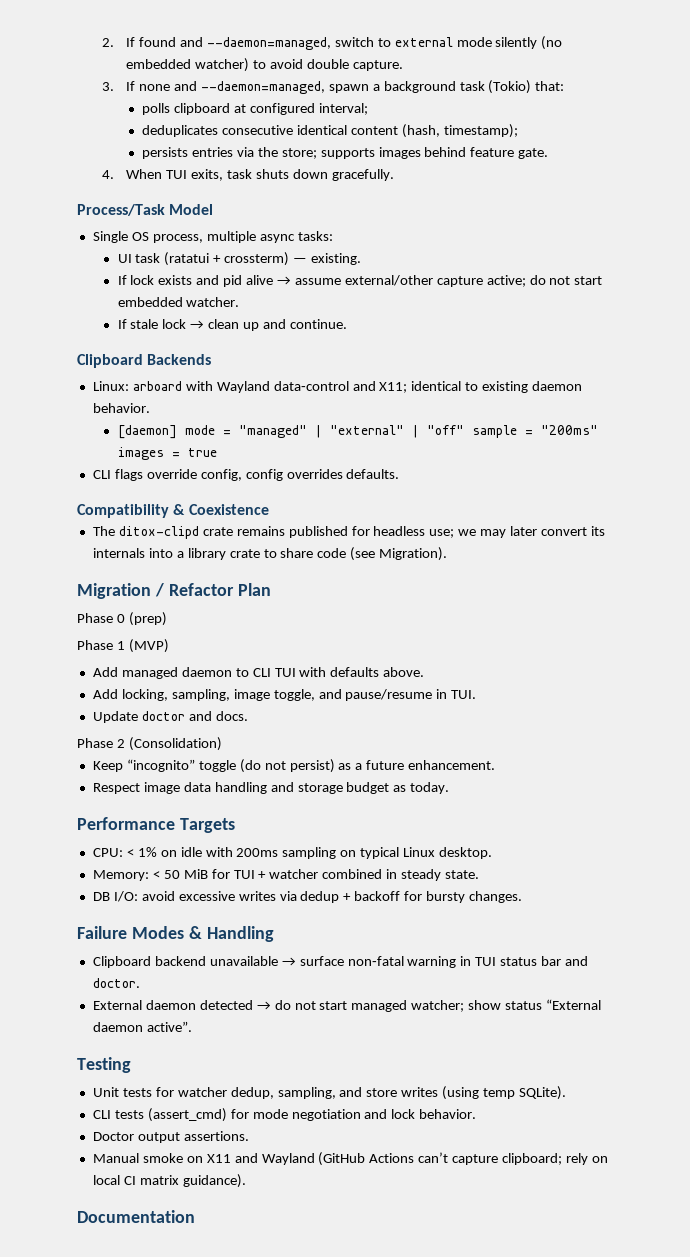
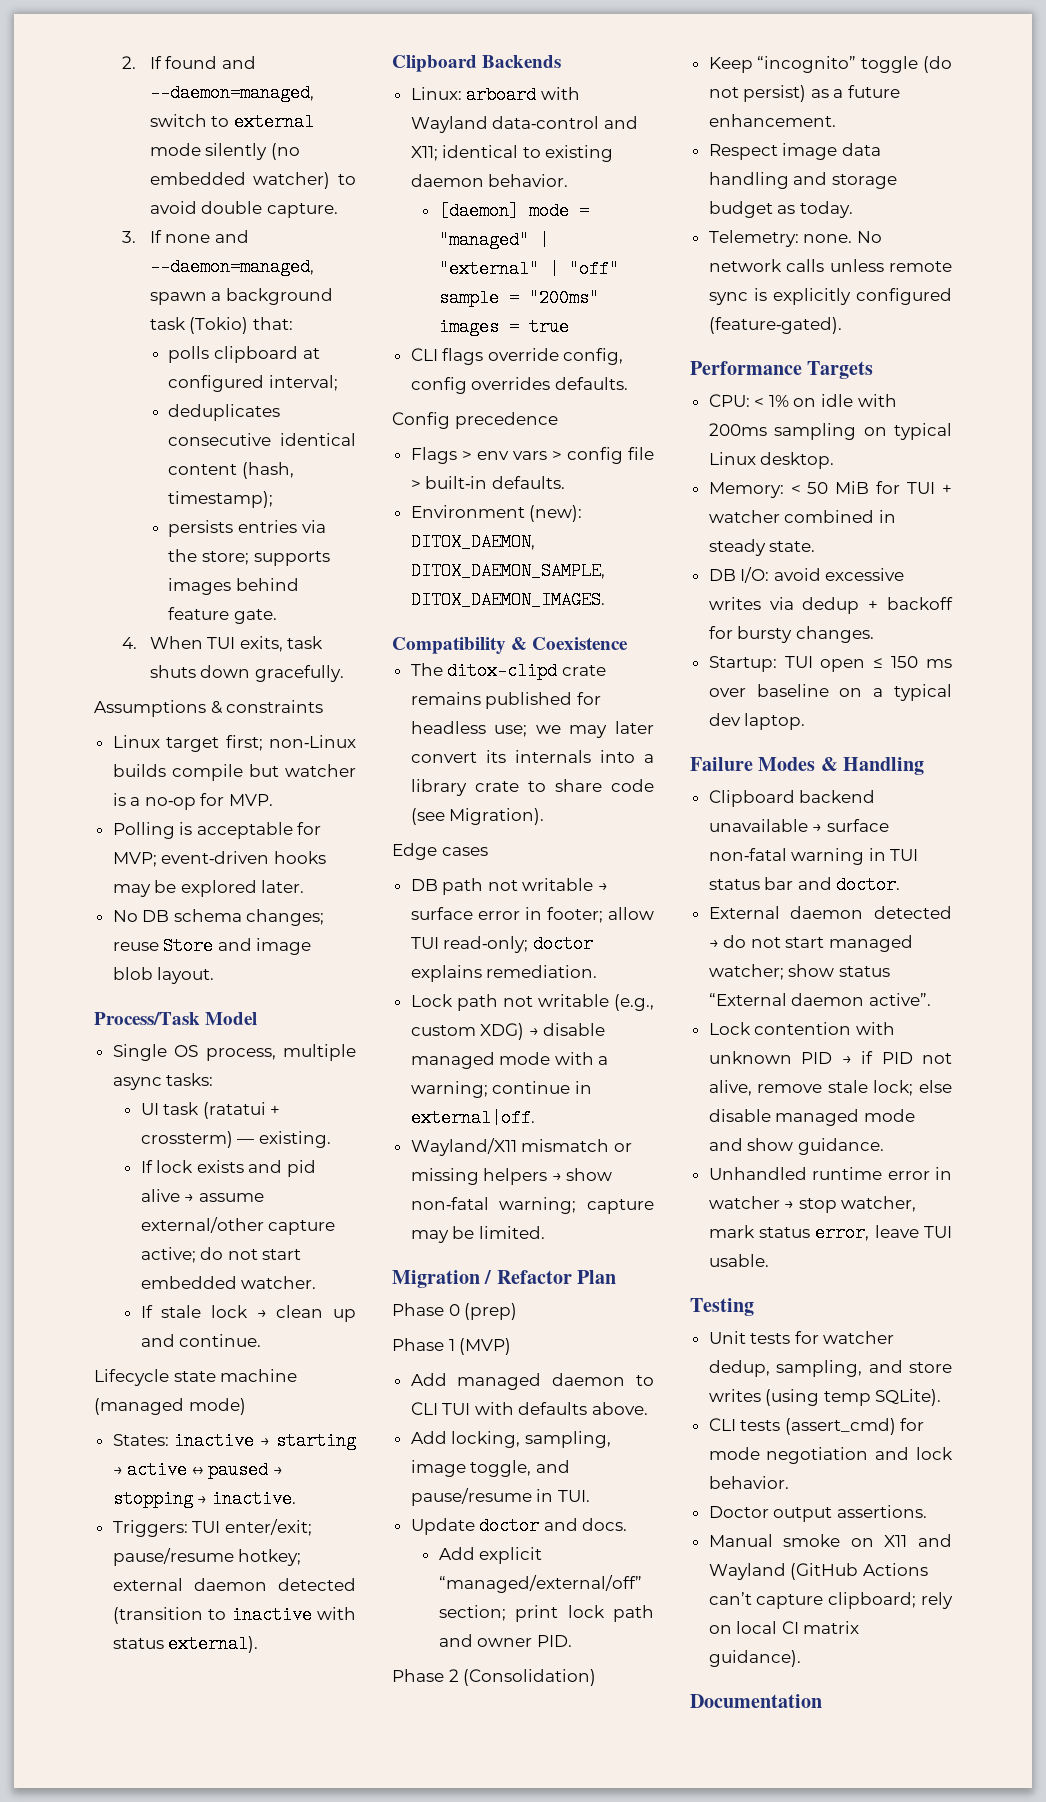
(394, 175) none -> [94,700,324,717] [112,735,356,752] [112,764,356,781] [112,793,274,810] [112,822,322,839] [112,851,326,867] [112,880,305,897] [112,909,325,926] [112,937,312,955] [112,967,215,984] // Assumptions & constraints // Linux target first; non‑Linux builds compile but watcher is a no‑op for MVP. // Polling is acceptable for MVP; event‑driven hooks may be explored later. // No DB schema changes; reuse Store and image blob layout.
(347, 324) none -> [94,1369,298,1386] [94,1398,246,1415] [112,1432,356,1450] [112,1461,284,1479] [112,1490,296,1508] [112,1519,312,1537] [112,1548,302,1566] [112,1578,356,1591] [112,1606,356,1624] [112,1635,259,1653] // Lifecycle state machine (managed mode) // States: inactive → starting → active ↔ paused → stopping → inactive. // Triggers: TUI enter/exit; pause/resume hotkey; external daemon detected (transition to inactive with status external).
(400, 474) none -> [392,412,558,429] [410,447,654,464] [410,476,565,489] [410,505,583,522] [410,533,535,551] [410,562,605,580] [410,591,605,609] // Config precedence // Flags > env vars > config file > built‑in defaults. // Environment (new): DITOX_DAEMON, DITOX_DAEMON_SAMPLE, DITOX_DAEMON_IMAGES.
(448, 554) none -> [392,843,488,860] [410,878,609,895] [410,907,654,923] [410,935,593,953] [410,965,598,982] [410,994,654,1011] [410,1023,606,1040] [410,1052,609,1069] [410,1081,592,1098] [410,1109,535,1127] [410,1138,632,1156] [410,1168,613,1185] [410,1197,654,1214] [410,1226,545,1243] // Edge cases // DB path not writable → surface error in footer; allow TUI read‑only; doctor explains remediation. // Lock path not writable (e.g., custom XDG) → disable managed mode with a warning; continue in external|off. // Wayland/X11 mismatch or missing helpers → show non‑fatal warning; capture may be limited.
(248, 716) none -> [438,1547,543,1564] [438,1575,642,1593] [438,1605,654,1622] [438,1634,572,1647] // Add explicit “managed/external/off” section; print lock path and owner PID.
(450, 788) none -> [708,230,882,247] [708,259,952,272] [708,288,952,305] [708,317,842,334] // Telemetry: none. No network calls unless remote sync is explicitly configured (feature‑gated).
(523, 897) none -> [708,656,952,672] [708,684,952,701] [708,713,806,730] // Startup: TUI open ≤ 150 ms over baseline on a typical dev laptop.
(192, 1026) none -> [708,1022,895,1035] [708,1051,952,1064] [708,1080,952,1096] [708,1109,915,1126] [708,1138,884,1155] [708,1167,952,1180] [708,1196,917,1213] [708,1224,952,1242] [708,1254,769,1267] // Lock contention with unknown PID → if PID not alive, remove stale lock; else disable managed mode and show guidance. // Unhandled runtime error in watcher → stop watcher, mark status error, leave TUI usable.

